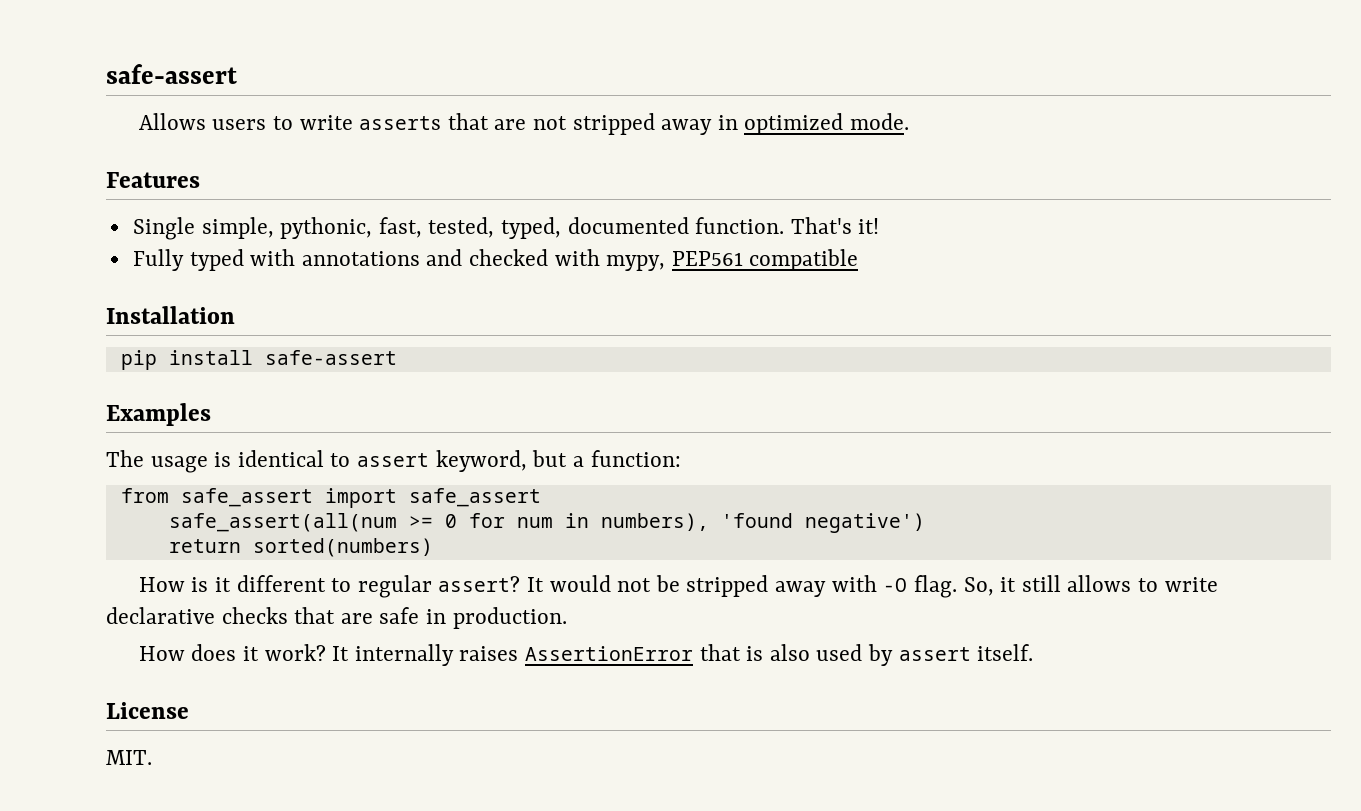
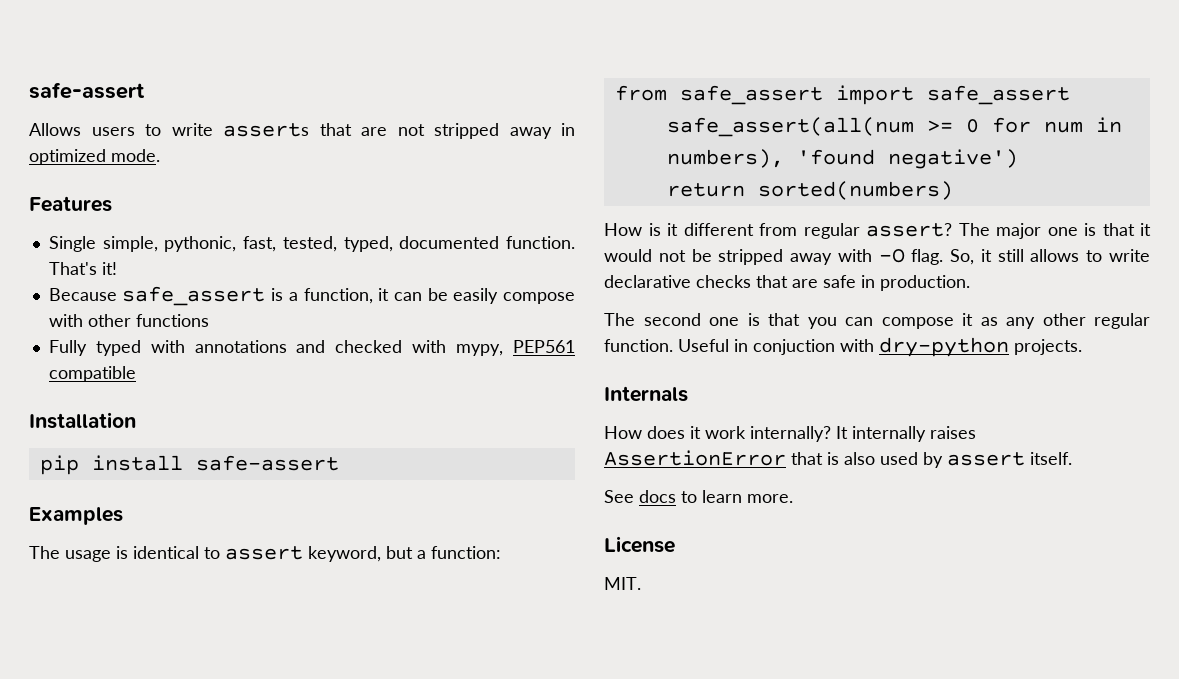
(880, 226) none -> [48,286,575,306] [48,314,209,327] // Because safe_assert is a function, it can be easily compose with other functions
[331,578,352,592] to -> [759,223,797,236] from
[526,577,544,592] It -> [958,223,1151,239] The major one is that it
(567, 618) none -> [604,313,1150,329] [604,337,1082,357] [604,386,688,402] // The second one is that you can compose it as any other regular function. Useful in conjuction with dry-python projects. // Internals
[264,644,326,661] work? -> [705,426,831,442] work internally?
(1034, 652) none -> [604,490,793,503] // See docs to learn more.

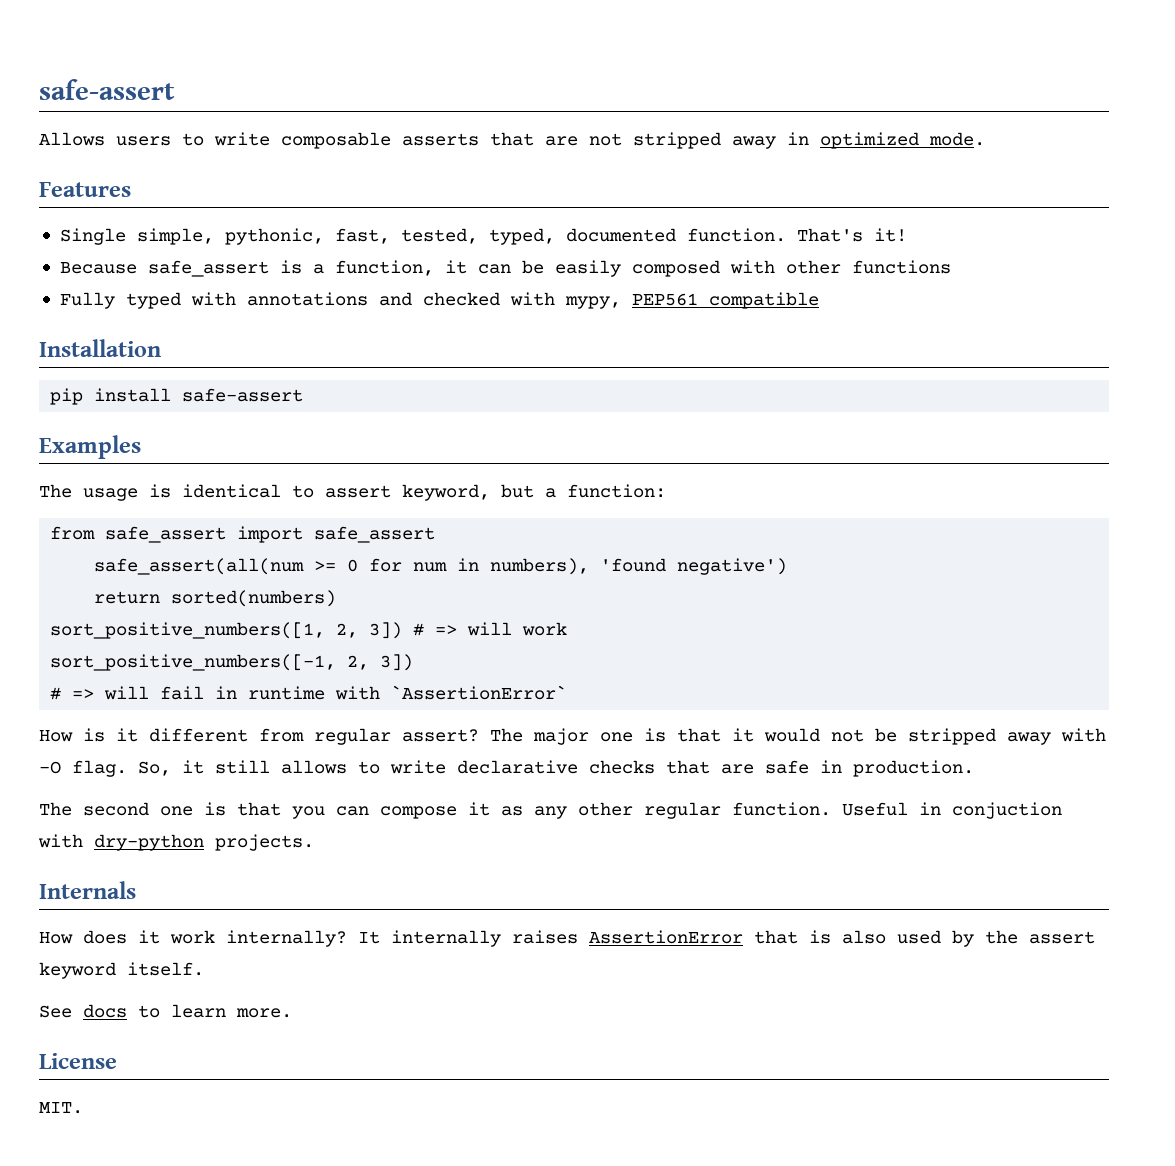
(213, 129) none -> [281,132,391,149] composable
[502,292,575,304] compose -> [631,260,720,277] composed
(953, 190) none -> [50,622,568,639] [50,654,414,671] [50,685,568,700] // sort_positive_numbers([1, 2, 3]) # => will work // sort_positive_numbers([-1, 2, 3]) // # => will fail in runtime with `AssertionError`
[947,452,1025,466] assert -> [985,930,1095,944] [39,962,116,979] the assert keyword

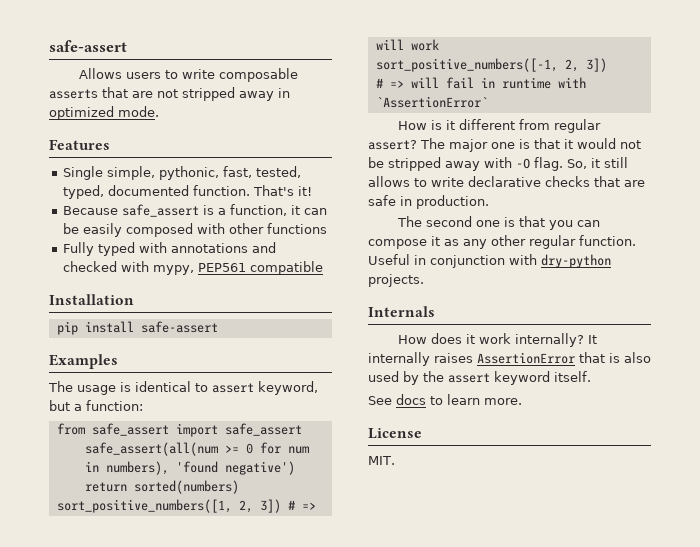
[952,802,1062,819] conjuction -> [430,255,505,268] conjunction

